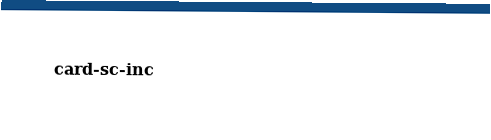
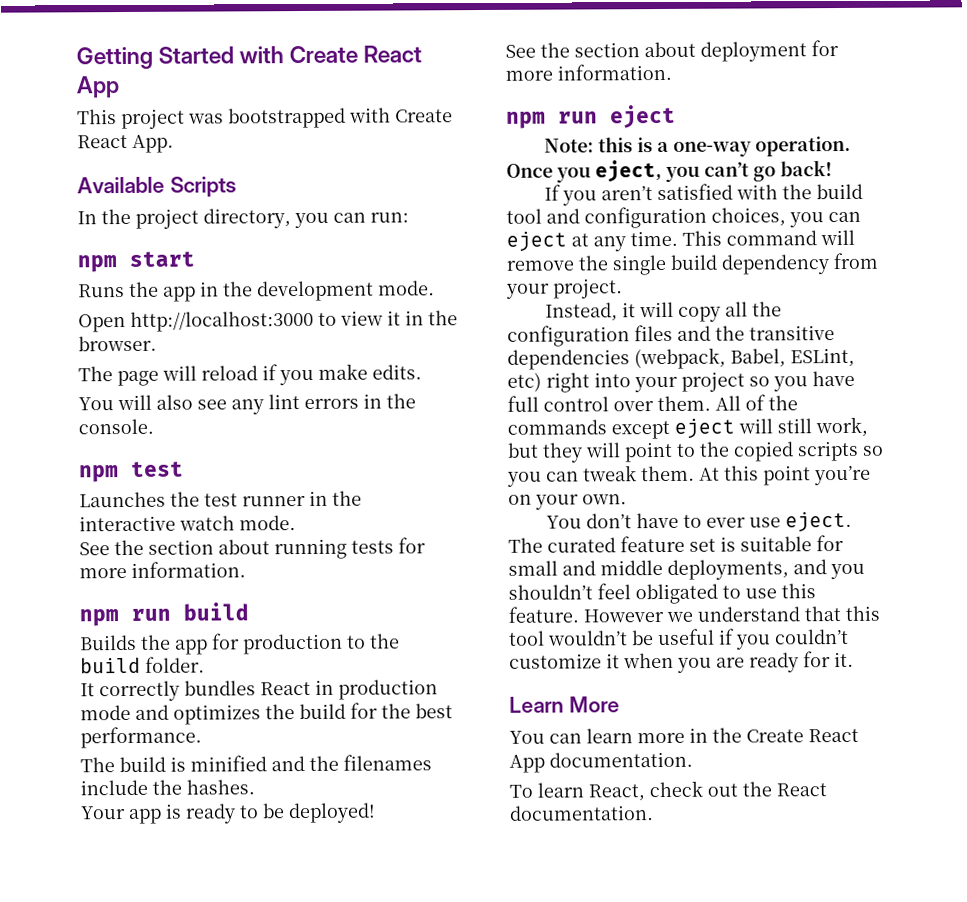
[53,62,155,76] card-sc-inc -> [76,45,423,70] [76,76,120,99] [77,107,453,130] [77,134,174,153] [77,176,237,198] [77,208,409,229] [77,251,195,273] [78,280,435,302] [78,310,458,333] [78,335,157,352] [78,363,422,387] [78,393,416,415] [78,418,154,435] [79,461,184,483] [79,490,362,508] [79,515,296,532] [79,537,426,560] [79,561,246,579] [79,602,249,627] [80,633,400,655] [80,656,205,674] [80,679,438,702] [80,702,453,725] [80,726,202,749] [80,754,432,773] [80,779,255,796] [80,802,376,824] [505,40,839,62] [505,63,672,81] [506,104,676,129] [543,135,851,157] [506,160,832,183] [543,183,863,206] [506,206,861,229] [506,229,855,252] [506,252,878,276] [506,278,623,299] [544,301,782,322] [507,324,835,347] [507,347,855,370] [507,370,855,393] [507,394,798,412] [507,416,868,440] [507,440,884,463] [507,465,871,487] [508,494,627,510] [545,511,852,533] [508,534,844,553] [508,559,865,580] [508,583,816,605] [508,605,880,623] [509,628,849,650] [509,651,854,673] [509,696,620,713] [509,727,859,744] [509,751,693,773] [509,780,827,802] [509,805,654,821] Getting Started with Create React App // This project was bootstrapped with Create React App. // Available Scripts // In the project directory, you can run: // npm start // Runs the app in the development mode. // Open http://localhost:3000 to view it in the browser. // The page will reload if you make edits. // You will also see any lint errors in the console. // npm test // Launches the test runner in the interactive watch mode. // See the section about running tests for more information. // npm run build // Builds the app for production to the build folder. // It correctly bundles React in production mode and optimizes the build for the best performance. // The build is minified and the filenames include the hashes. // Your app is ready to be deployed! // See the section about deployment for more information. // npm run eject // Note: this is a one-way operation. Once you eject, you can’t go back! // If you aren’t satisfied with the build tool and configuration choices, you can eject at any time. This command will remove the single build dependency from your project. // Instead, it will copy all the configuration files and the transitive dependencies (webpack, Babel, ESLint, etc) right into your project so you have full control over them. All of the commands except eject will still work, but they will point to the copied scripts so you can tweak them. At this point you’re on your own. // You don’t have to ever use eject. The curated feature set is suitable for small and middle deployments, and you shouldn’t feel obligated to use this feature. However we understand that this tool wouldn’t be useful if you couldn’t customize it when you are ready for it. // Learn More // You can learn more in the Create React App documentation. // To learn React, check out the React documentation.

